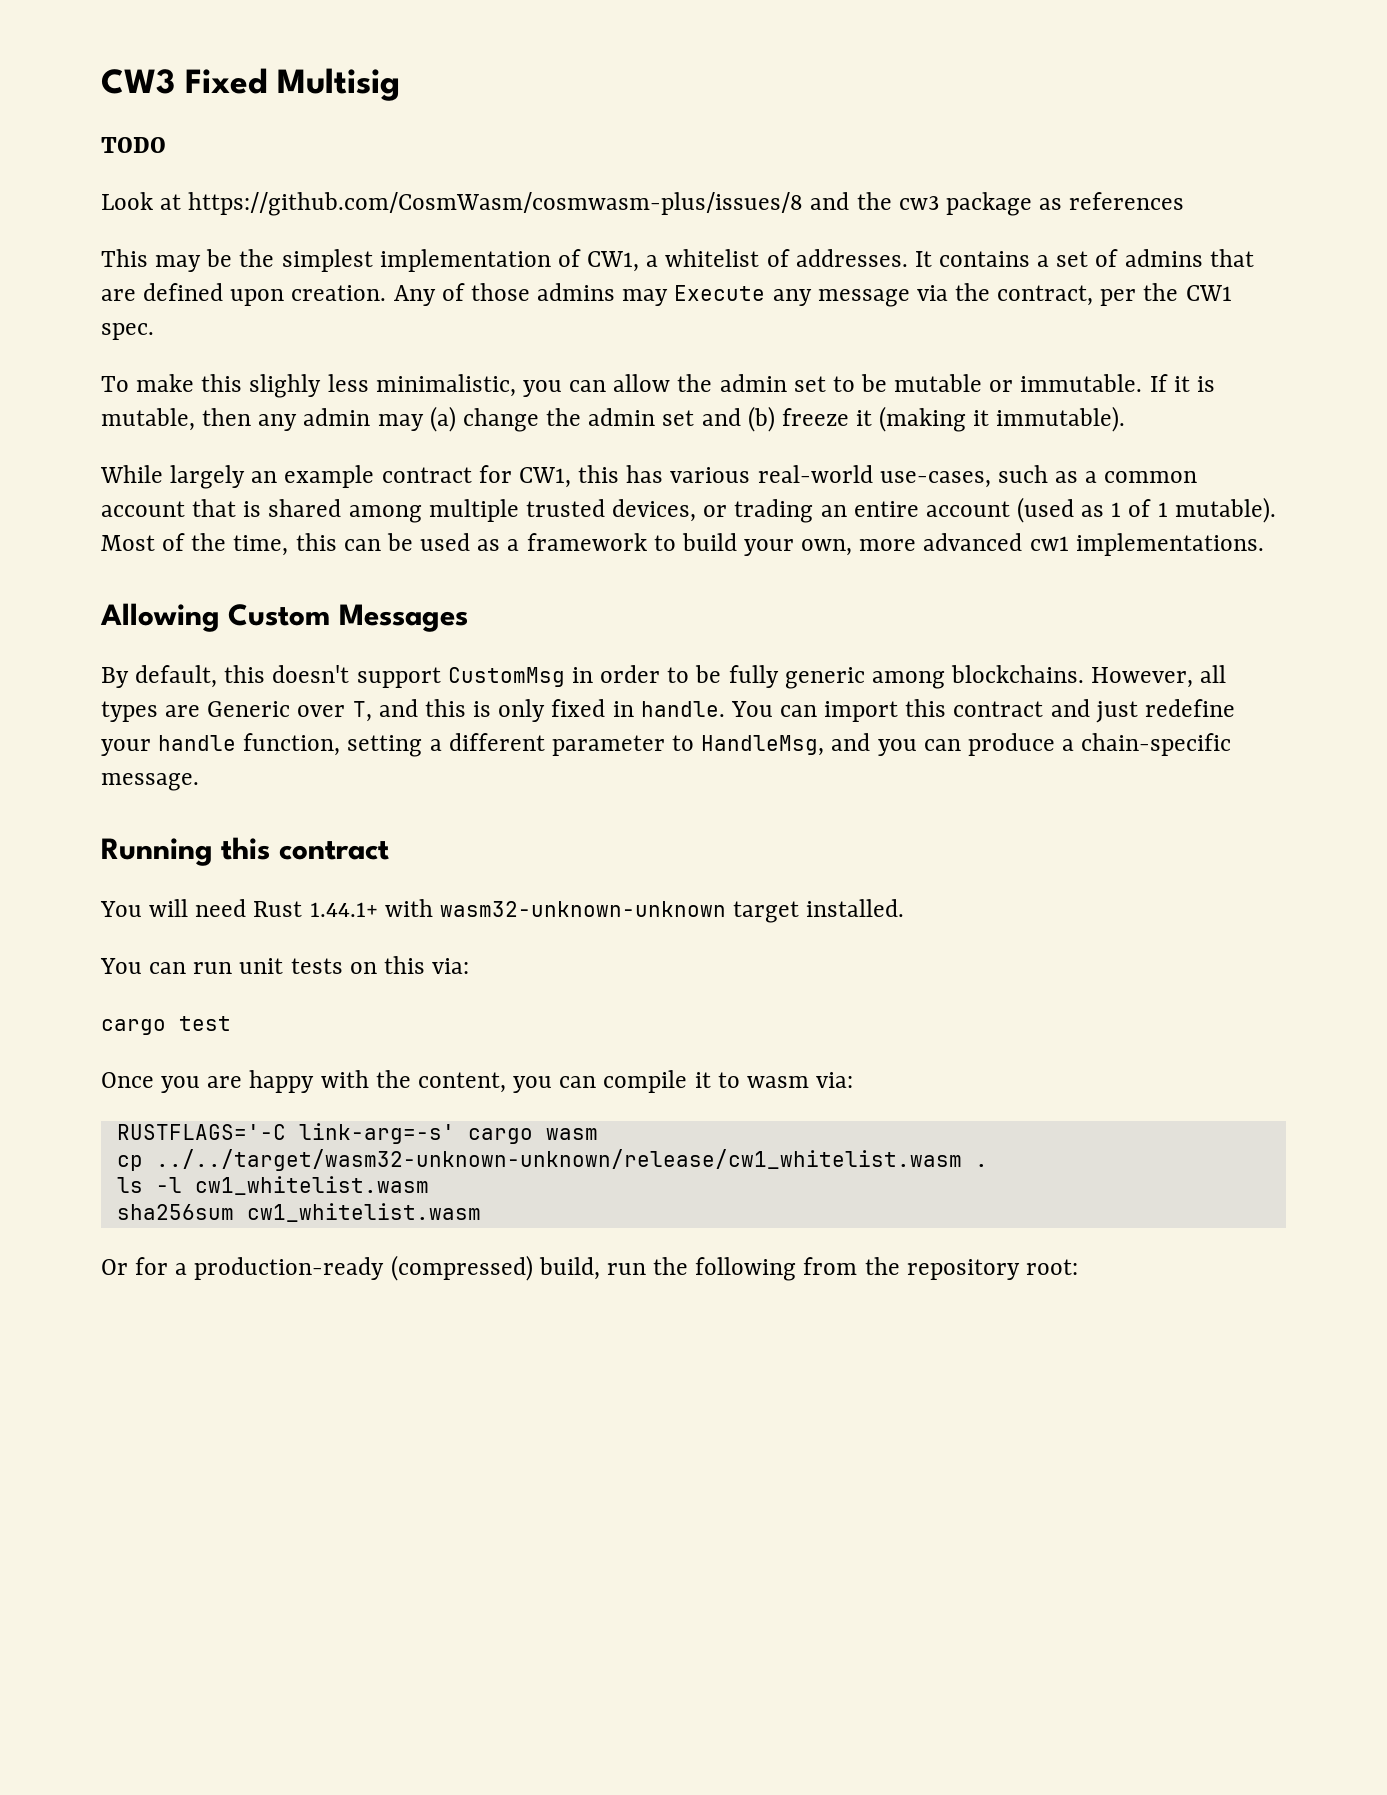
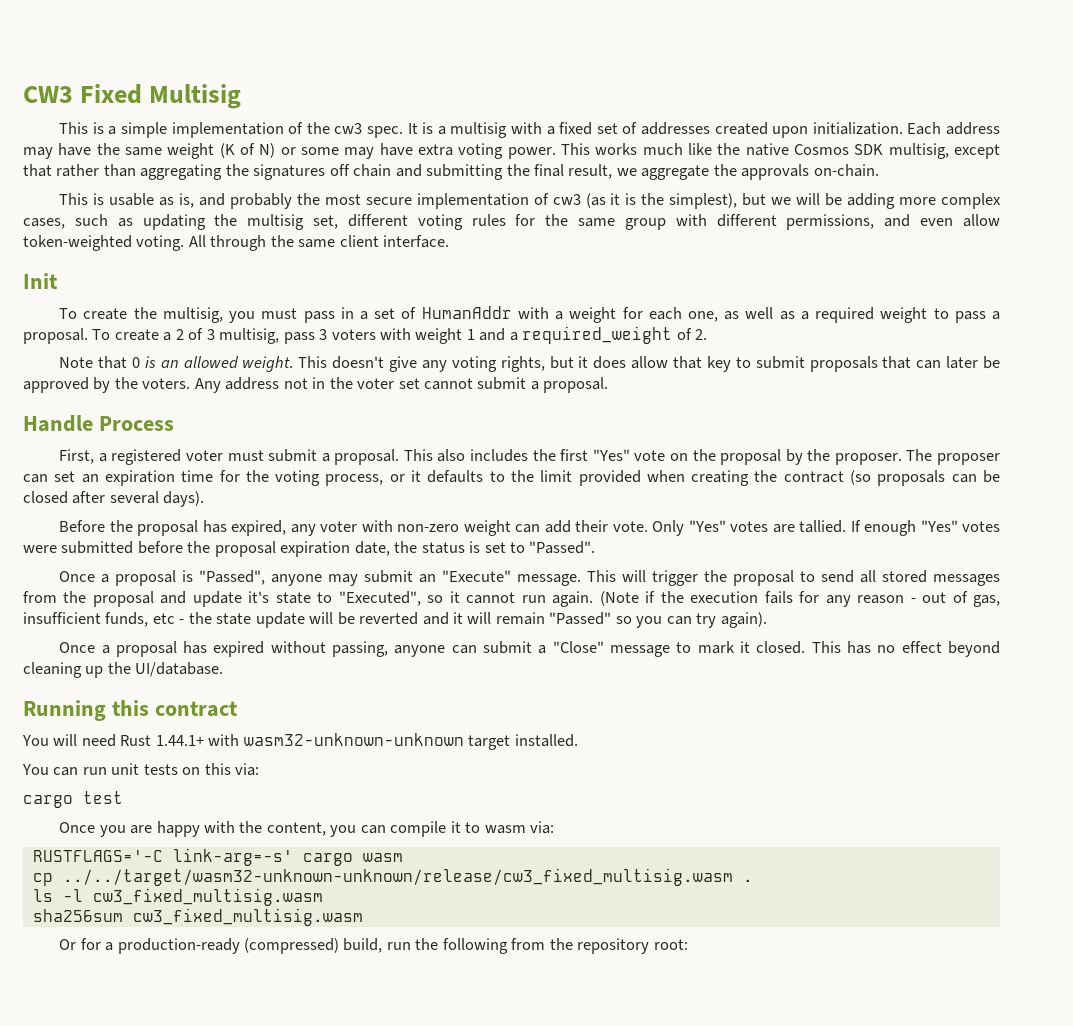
[101,137,166,153] [101,192,1185,216] [101,249,1254,272] [101,283,1232,307] [101,323,154,340] [101,374,1215,398] [101,406,1126,432] [100,465,1198,489] [101,497,1276,523] [101,533,1264,556] [100,603,468,632] [101,665,1227,689] [101,699,1235,723] [101,733,1232,757] [101,773,199,791] TODO // Look at https://github.com/CosmWasm/cosmwasm-plus/issues/8 and the cw3 package as references // This may be the simplest implementation of CW1, a whitelist of addresses. It contains a set of admins that are defined upon creation. Any of those admins may Execute any message via the contract, per the CW1 spec. // To make this slighly less minimalistic, you can allow the admin set to be mutable or immutable. If it is mutable, then any admin may (a) change the admin set and (b) freeze it (making it immutable). // While largely an example contract for CW1, this has various real-world use-cases, such as a common account that is shared among multiple trusted devices, or trading an entire account (used as 1 of 1 mutable). Most of the time, this can be used as a framework to build your own, more advanced cw1 implementations. // Allowing Custom Messages // By default, this doesn't support CustomMsg in order to be fully generic among blockchains. However, all types are Generic over T, and this is only fixed in handle. You can import this contract and just redefine your handle function, setting a different parameter to HandleMsg, and you can produce a chain-specific message. -> [59,122,1001,138] [23,143,1001,159] [23,164,879,180] [59,193,1001,209] [23,214,1001,230] [23,235,450,251] [23,273,58,289] [59,306,1000,323] [23,326,708,344] [59,356,1001,372] [23,377,609,393] [23,415,174,432] [59,449,1001,465] [23,470,1001,486] [23,491,205,507] [59,520,1000,536] [23,541,596,557] [59,570,1000,586] [23,591,1001,607] [23,612,767,628] [59,641,1000,657] [23,662,224,678] This is a simple implementation of the cw3 spec. It is a multisig with a fixed set of addresses created upon initialization. Each address may have the same weight (K of N) or some may have extra voting power. This works much like the native Cosmos SDK multisig, except that rather than aggregating the signatures off chain and submitting the final result, we aggregate the approvals on-chain. // This is usable as is, and probably the most secure implementation of cw3 (as it is the simplest), but we will be adding more complex cases, such as updating the multisig set, different voting rules for the same group with different permissions, and even allow token-weighted voting. All through the same client interface. // Init // To create the multisig, you must pass in a set of HumanAddr with a weight for each one, as well as a required weight to pass a proposal. To create a 2 of 3 multisig, pass 3 voters with weight 1 and a required_weight of 2. // Note that 0 is an allowed weight. This doesn't give any voting rights, but it does allow that key to submit proposals that can later be approved by the voters. Any address not in the voter set cannot submit a proposal. // Handle Process // First, a registered voter must submit a proposal. This also includes the first "Yes" vote on the proposal by the proposer. The proposer can set an expiration time for the voting process, or it defaults to the limit provided when creating the contract (so proposals can be closed after several days). // Before the proposal has expired, any voter with non-zero weight can add their vote. Only "Yes" votes are tallied. If enough "Yes" votes were submitted before the proposal expiration date, the status is set to "Passed". // Once a proposal is "Passed", anyone may submit an "Execute" message. This will trigger the proposal to send all stored messages from the proposal and update it's state to "Executed", so it cannot run again. (Note if the execution fails for any reason - out of gas, insufficient funds, etc - the state update will be reverted and it will remain "Passed" so you can try again). // Once a proposal has expired without passing, anyone can submit a "Close" message to mark it closed. This has no effect beyond cleaning up the UI/database.
[155,1149,962,1171] ../../target/wasm32-unknown-unknown/release/cw1_whitelist.wasm -> [62,868,733,886] ../../target/wasm32-unknown-unknown/release/cw3_fixed_multisig.wasm
[194,1176,429,1195] cw1_whitelist.wasm -> [92,888,323,906] cw3_fixed_multisig.wasm
[246,1203,481,1222] cw1_whitelist.wasm -> [132,908,363,926] cw3_fixed_multisig.wasm

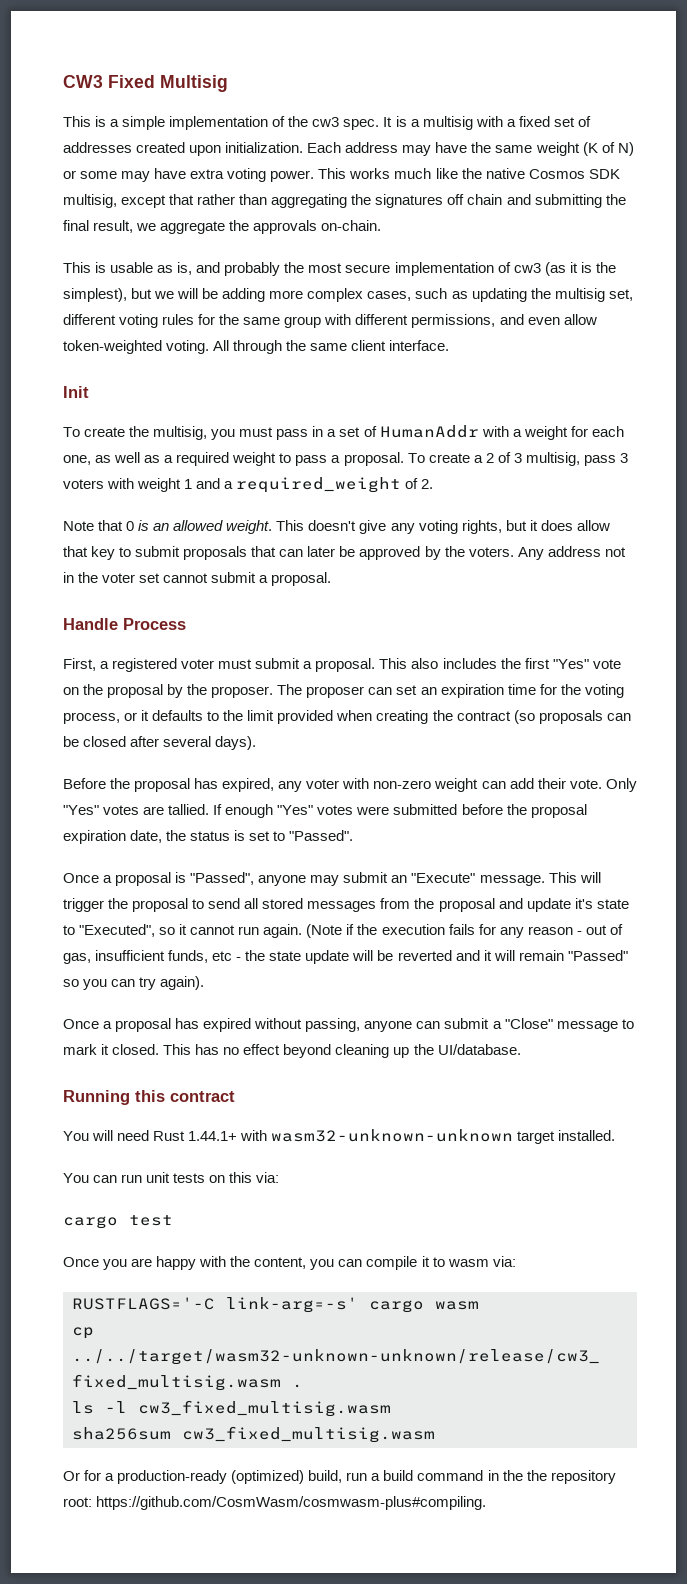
[243,938,339,954] (compressed) -> [231,1470,305,1484] (optimized)
[415,938,546,954] the following from -> [371,1470,523,1481] a build command in the
(688, 944) none -> [96,1496,487,1510] https://github.com/CosmWasm/cosmwasm-plus#compiling.

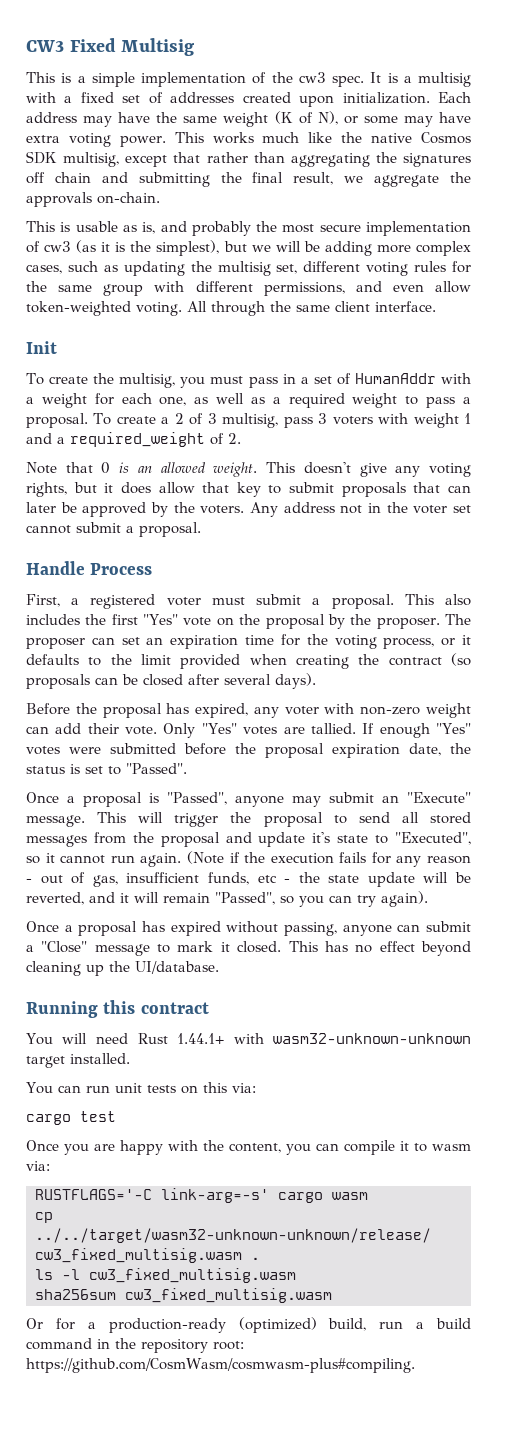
[617,142,634,156] N) -> [317,111,338,125] N),
[397,950,452,961] reverted -> [26,892,84,905] reverted,
[567,950,628,961] "Passed" -> [215,892,275,905] "Passed",
[526,1470,547,1481] the -> (136, 1343) none

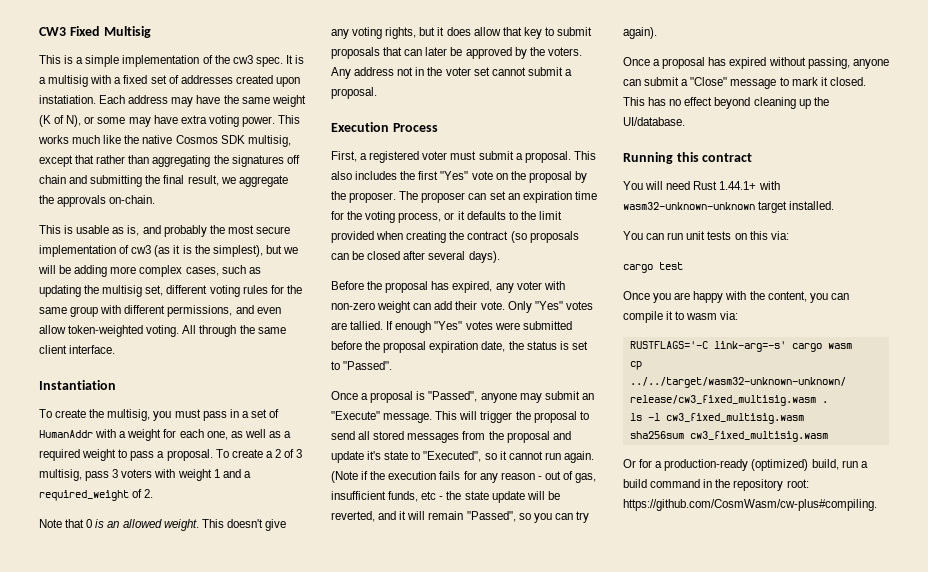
[342,92,430,104] initialization. -> [39,95,96,104] instatiation.
[26,341,57,354] Init -> [39,380,116,390] Instantiation
[26,561,85,575] Handle -> [331,122,389,132] Execution
[26,1358,415,1373] https://github.com/CosmWasm/cosmwasm-plus#compiling. -> [623,499,877,511] https://github.com/CosmWasm/cw-plus#compiling.

